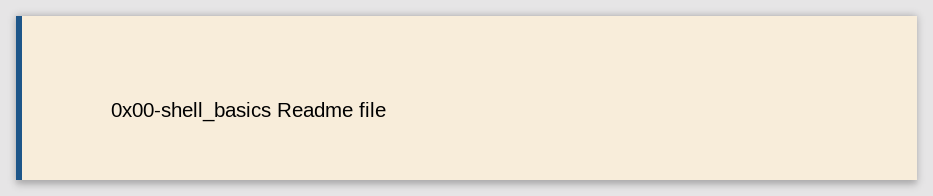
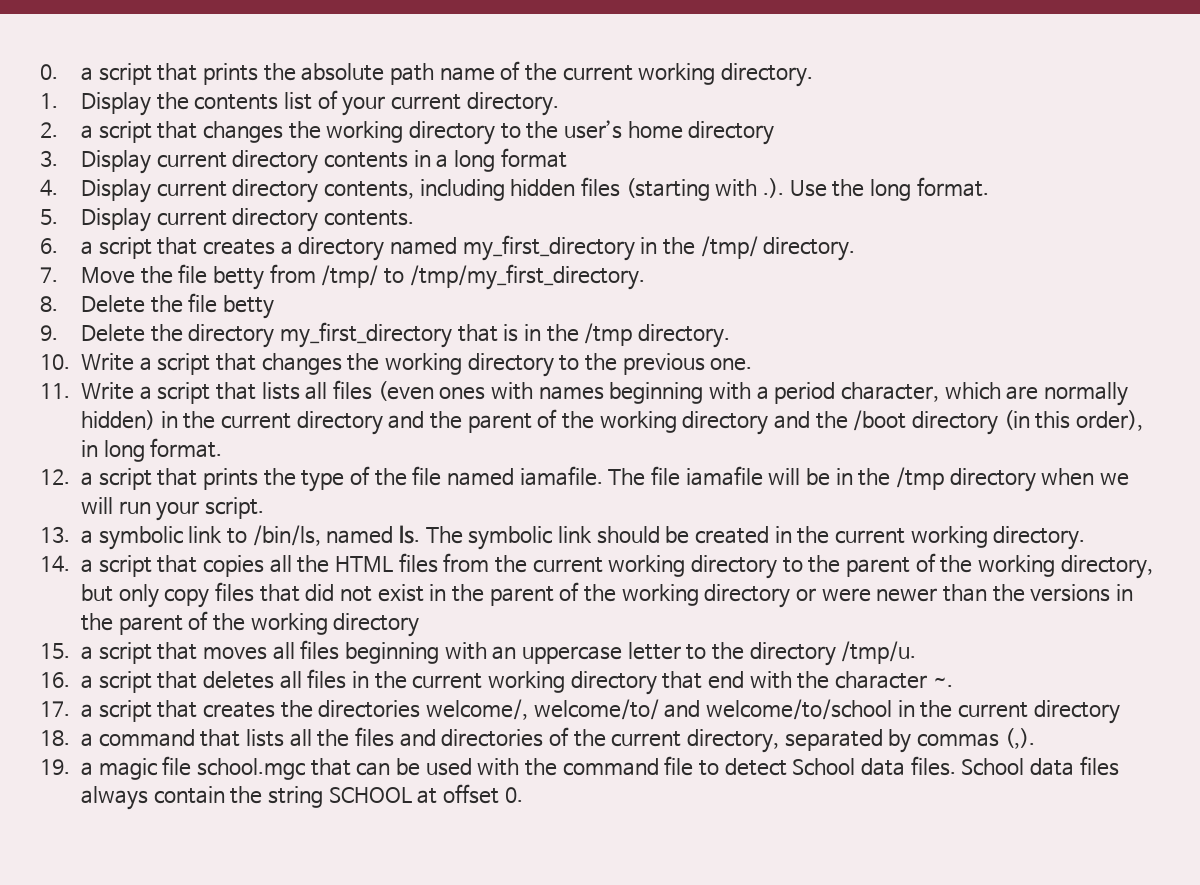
[111,102,386,122] 0x00-shell_basics Readme file -> [40,61,813,87] [40,90,559,116] [40,120,775,145] [40,148,567,174] [40,177,989,203] [40,208,414,232] [40,235,856,261] [40,264,645,290] [40,293,274,319] [40,322,730,348] [40,353,753,377] [40,380,1128,406] [80,409,1143,435] [80,438,223,462] [40,466,1129,492] [80,497,264,521] [40,525,1086,550] [40,553,1153,579] [80,582,1133,608] [80,611,420,637] [40,640,917,666] [40,669,953,695] [40,699,1120,724] [40,727,1035,753] [40,756,1119,780] [80,784,523,810] 0. a script that prints the absolute path name of the current working directory. // 1. Display the contents list of your current directory. // 2. a script that changes the working directory to the user’s home directory // 3. Display current directory contents in a long format // 4. Display current directory contents, including hidden files (starting with .). Use the long format. // 5. Display current directory contents. // 6. a script that creates a directory named my_first_directory in the /tmp/ directory. // 7. Move the file betty from /tmp/ to /tmp/my_first_directory. // 8. Delete the file betty // 9. Delete the directory my_first_directory that is in the /tmp directory. // 10. Write a script that changes the working directory to the previous one. // 11. Write a script that lists all files (even ones with names beginning with a period character, which are normally hidden) in the current directory and the parent of the working directory and the /boot directory (in this order), in long format. // 12. a script that prints the type of the file named iamafile. The file iamafile will be in the /tmp directory when we will run your script. // 13. a symbolic link to /bin/ls, named ls. The symbolic link should be created in the current working directory. // 14. a script that copies all the HTML files from the current working directory to the parent of the working directory, but only copy files that did not exist in the parent of the working directory or were newer than the versions in the parent of the working directory // 15. a script that moves all files beginning with an uppercase letter to the directory /tmp/u. // 16. a script that deletes all files in the current working directory that end with the character ~. // 17. a script that creates the directories welcome/, welcome/to/ and welcome/to/school in the current directory // 18. a command that lists all the files and directories of the current directory, separated by commas (,). // 19. a magic file school.mgc that can be used with the command file to detect School data files. School data files always contain the string SCHOOL at offset 0.

